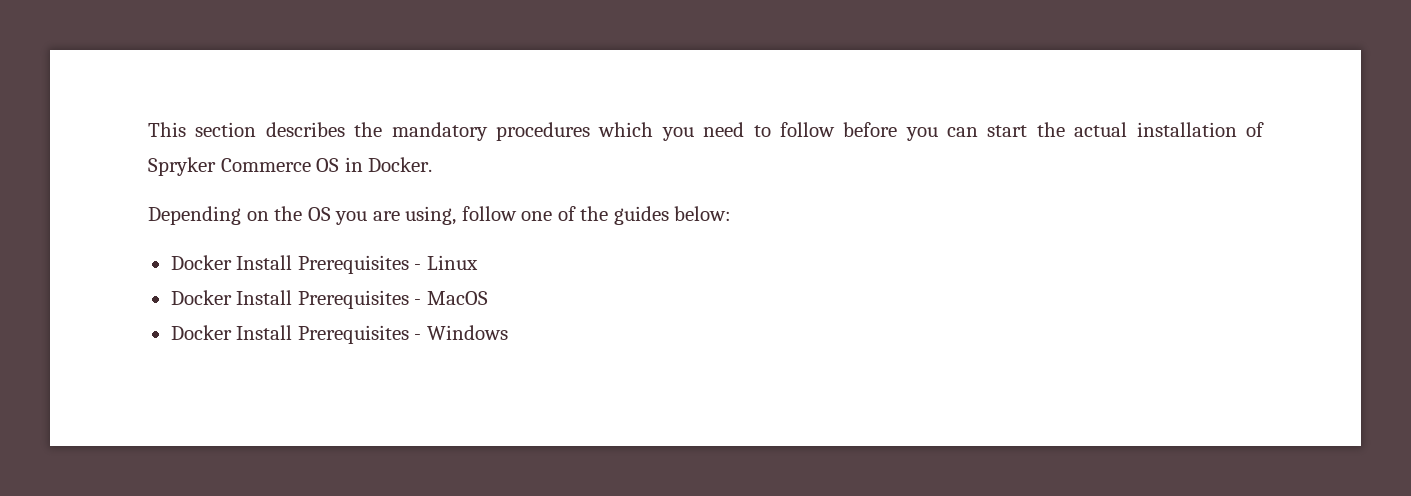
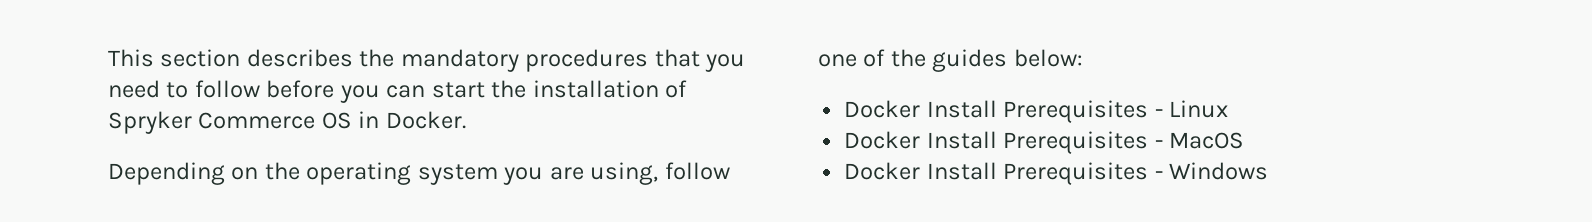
[598,122,654,137] which -> [654,49,700,67] that
[1074,122,1128,137] actual -> (527, 89) none
[307,207,331,221] OS -> [306,162,498,185] operating system

